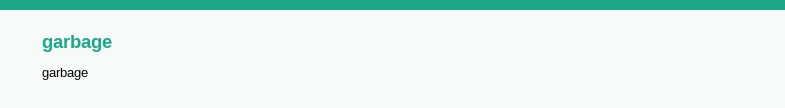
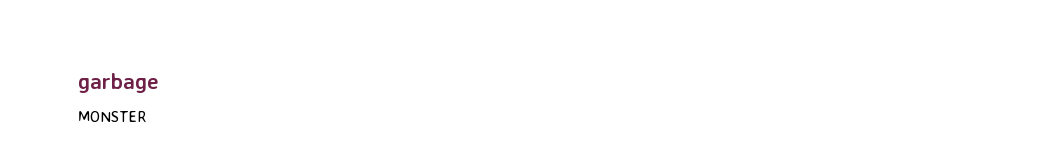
[42,68,88,80] garbage -> [78,111,147,122] MONSTER

